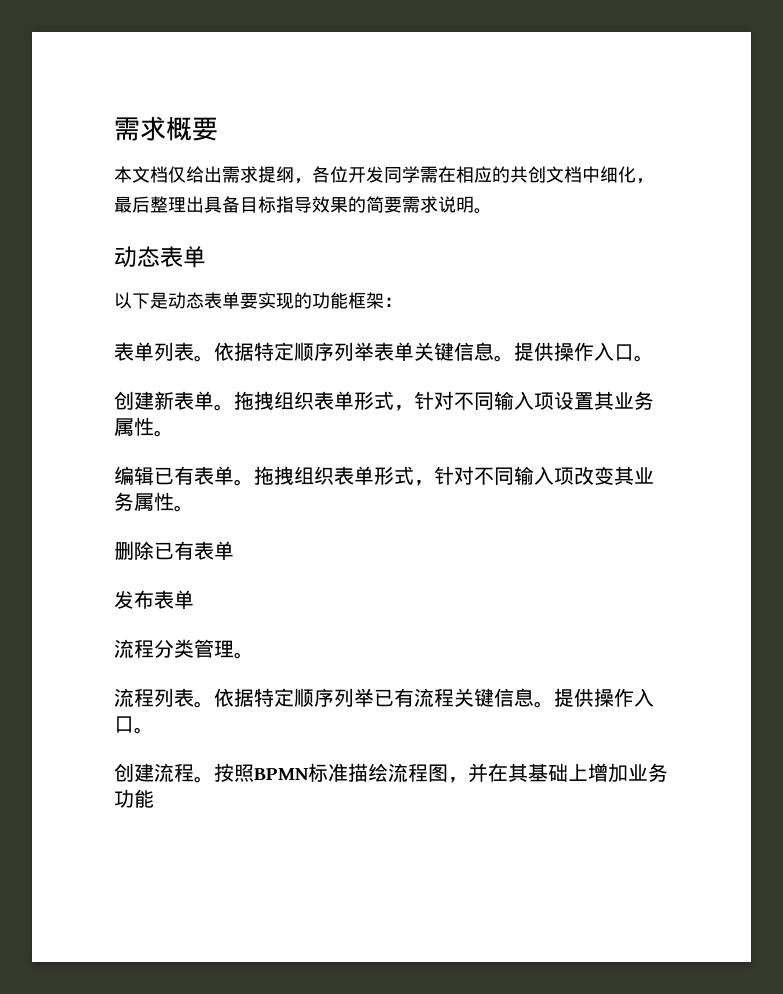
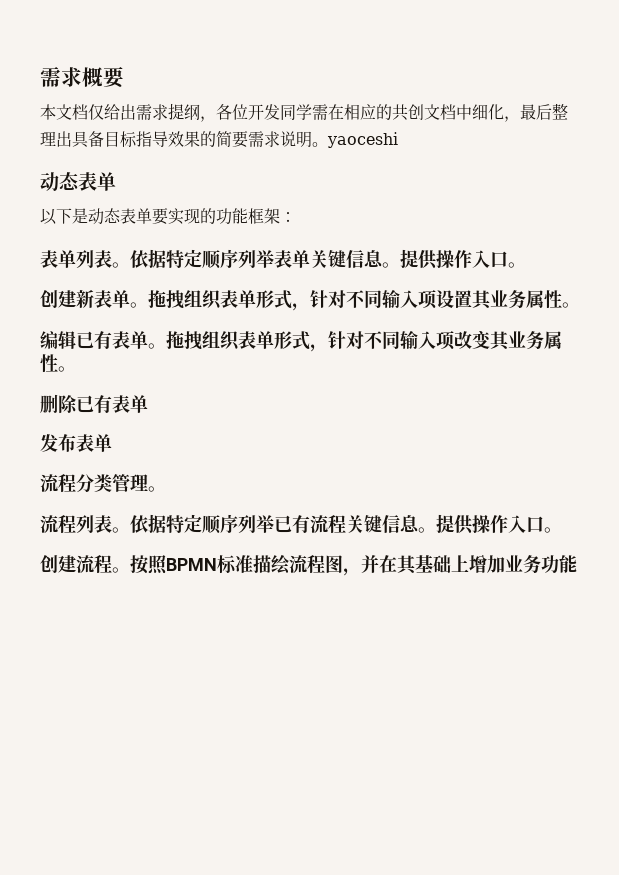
(492, 211) none -> [327,132,398,148] yaoceshi

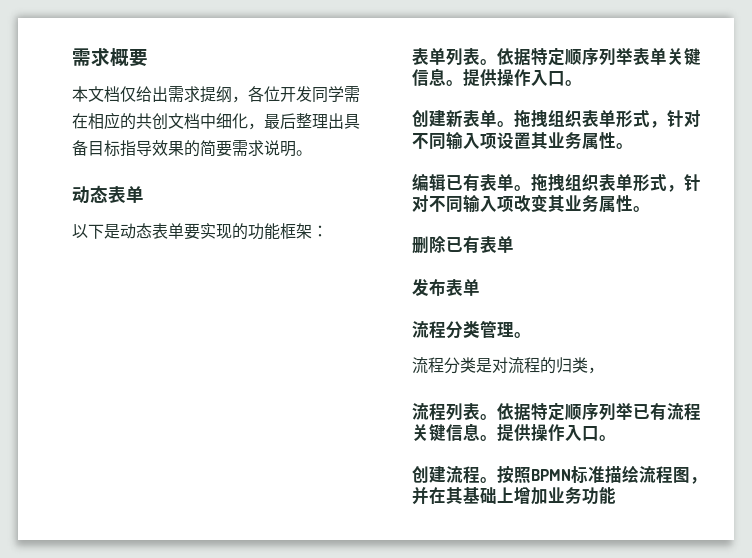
[327,132,398,148] yaoceshi -> (312, 153) none
(166, 489) none -> [412,357,604,374] // 流程分类是对流程的归类，

